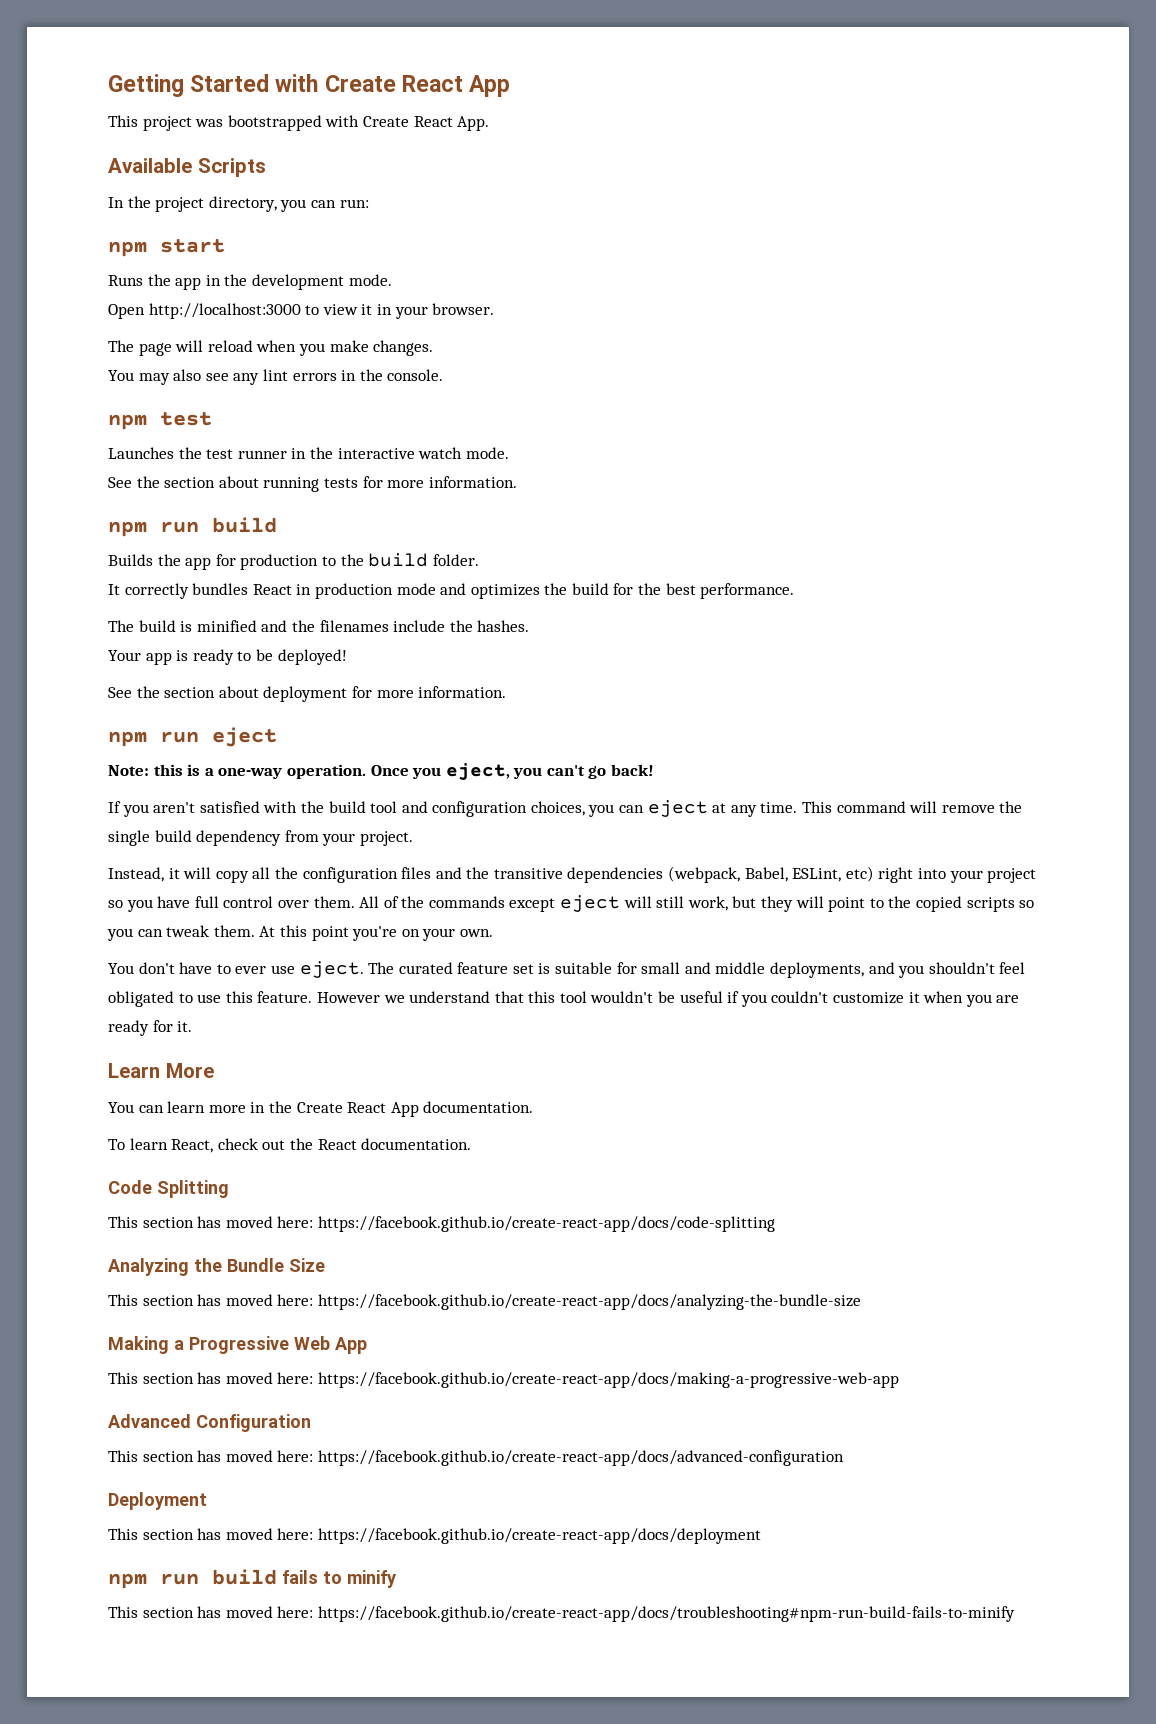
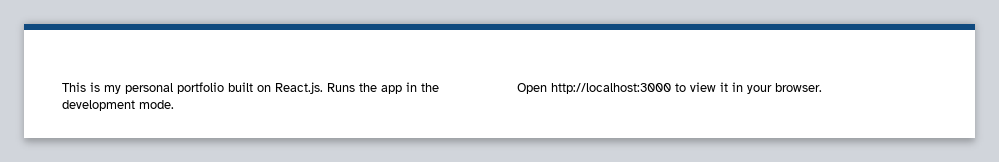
[108,74,511,97] [108,115,490,131] [108,158,266,177] [108,196,369,212] [108,239,225,257] Getting Started with Create React App // This project was bootstrapped with Create React App. // Available Scripts // In the project directory, you can run: // npm start // -> [62,82,323,94] This is my personal portfolio built on React.js.
[108,340,434,356] [108,369,444,385] [108,412,212,430] [108,447,509,459] [108,476,517,492] [108,517,277,537] [108,553,479,570] [108,583,795,599] [108,620,530,632] [108,649,347,665] [108,686,507,702] [108,727,277,747] [108,763,655,780] [108,800,1023,817] [108,830,413,846] [108,866,1037,883] [108,895,1035,912] [107,925,493,941] [108,961,1026,978] [108,991,1020,1007] [108,1020,193,1036] [108,1063,214,1078] [108,1101,534,1117] [108,1138,472,1153] [108,1180,229,1198] [108,1216,775,1232] [108,1258,325,1276] [108,1294,861,1310] [108,1336,367,1354] [108,1372,899,1388] [108,1414,311,1432] [108,1450,844,1466] [108,1492,207,1510] [108,1528,761,1544] [108,1569,396,1589] [108,1606,1015,1622] // The page will reload when you make changes. // You may also see any lint errors in the console. // npm test // Launches the test runner in the interactive watch mode. // See the section about running tests for more information. // npm run build // Builds the app for production to the build folder. // It correctly bundles React in production mode and optimizes the build for the best performance. // The build is minified and the filenames include the hashes. // Your app is ready to be deployed! // See the section about deployment for more information. // npm run eject // Note: this is a one-way operation. Once you eject, you can't go back! // If you aren't satisfied with the build tool and configuration choices, you can eject at any time. This command will remove the single build dependency from your project. // Instead, it will copy all the configuration files and the transitive dependencies (webpack, Babel, ESLint, etc) right into your project so you have full control over them. All of the commands except eject will still work, but they will point to the copied scripts so you can tweak them. At this point you're on your own. // You don't have to ever use eject. The curated feature set is suitable for small and middle deployments, and you shouldn't feel obligated to use this feature. However we understand that this tool wouldn't be useful if you couldn't customize it when you are ready for it. // Learn More // You can learn more in the Create React App documentation. // To learn React, check out the React documentation. // Code Splitting // This section has moved here: https://facebook.github.io/create-react-app/docs/code-splitting // Analyzing the Bundle Size // This section has moved here: https://facebook.github.io/create-react-app/docs/analyzing-the-bundle-size // Making a Progressive Web App // This section has moved here: https://facebook.github.io/create-react-app/docs/making-a-progressive-web-app // Advanced Configuration // This section has moved here: https://facebook.github.io/create-react-app/docs/advanced-configuration // Deployment // This section has moved here: https://facebook.github.io/create-react-app/docs/deployment // npm run build fails to minify // This section has moved here: https://facebook.github.io/create-react-app/docs/troubleshooting#npm-run-build-fails-to-minify -> (822, 87) none

